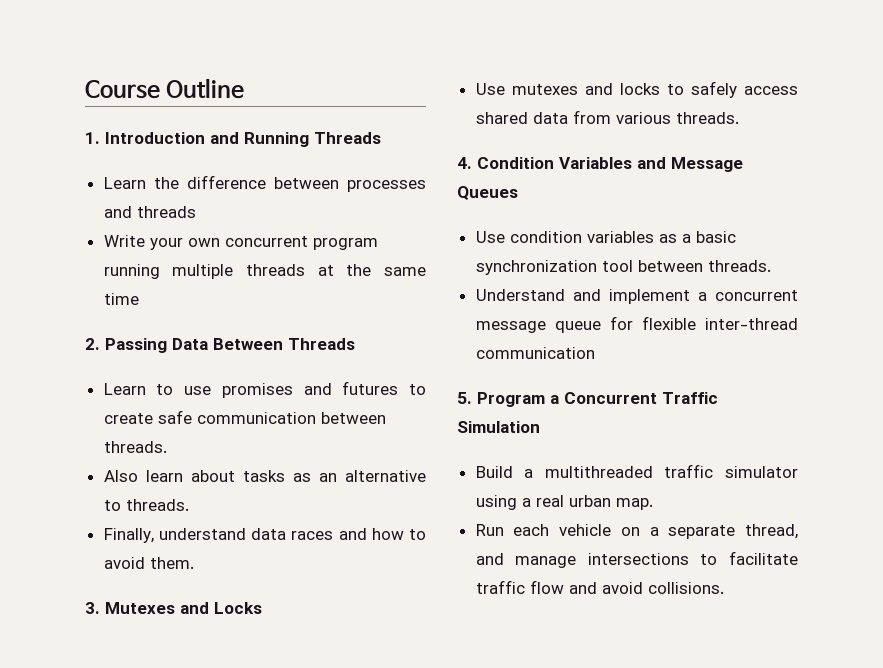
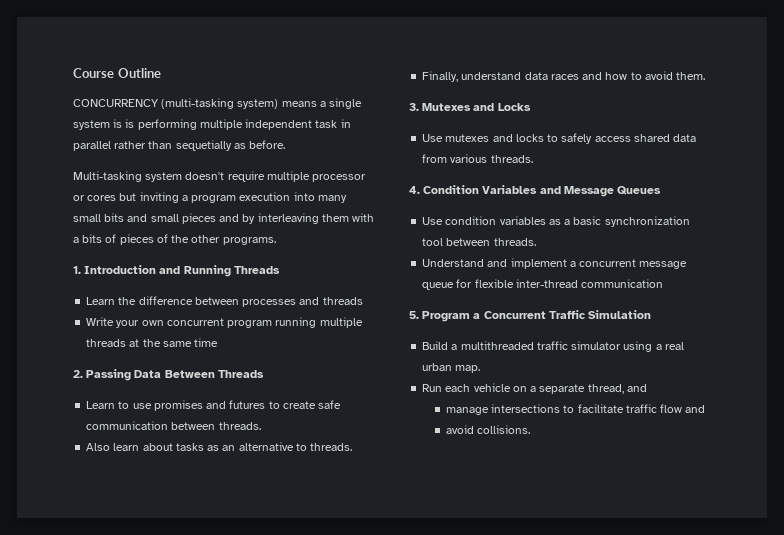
(245, 88) none -> [73,98,363,109] [73,119,351,130] [73,140,286,151] [73,171,367,182] [73,192,347,203] [73,213,375,224] [73,234,276,245] // CONCURRENCY (multi-tasking system) means a single system is is performing multiple independent task in parallel rather than sequetially as before. // Multi-tasking system doesn't require multiple processor or cores but inviting a program execution into many small bits and small pieces and by interleaving them with a bits of pieces of the other programs.
(504, 559) none -> (647, 388) //
(597, 588) none -> (706, 409) //

